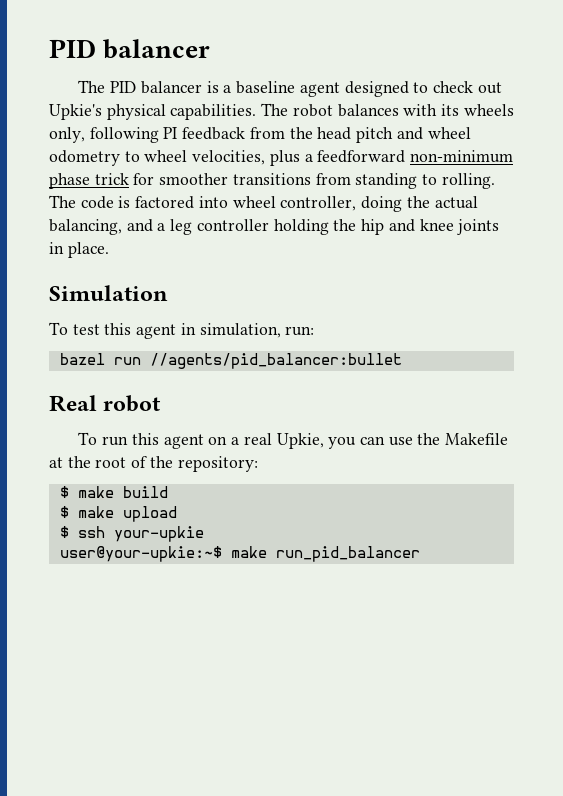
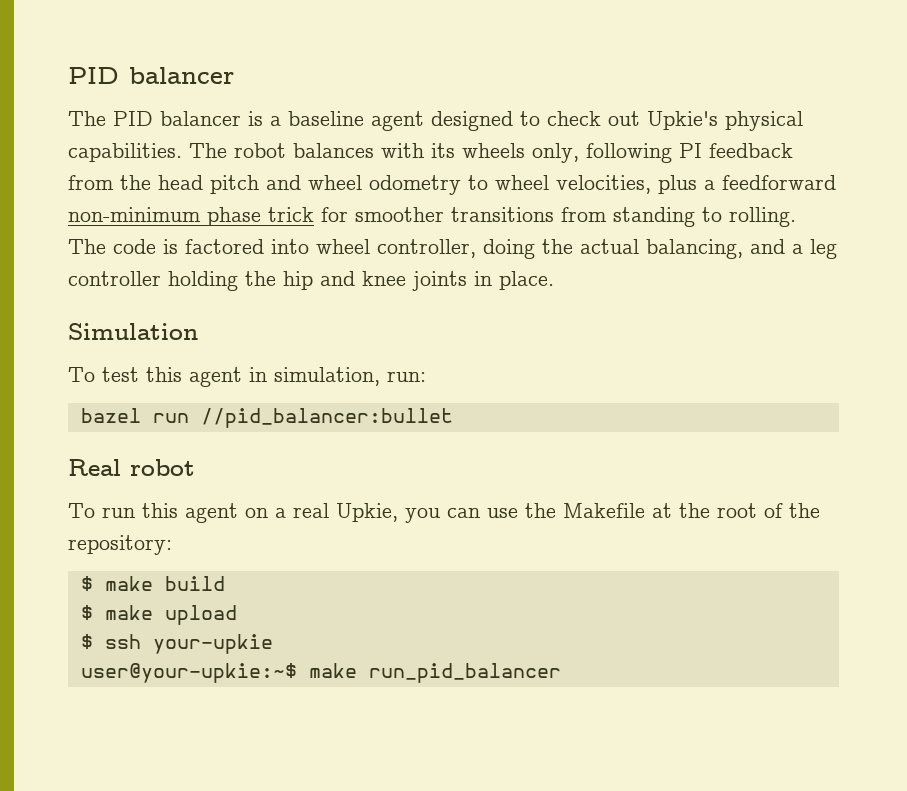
[149,353,402,369] //agents/pid_balancer:bullet -> [200,408,453,428] //pid_balancer:bullet

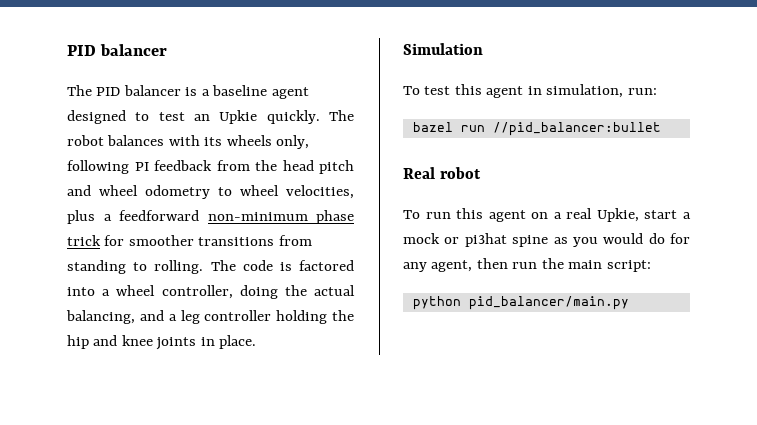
[547,111,803,131] [68,143,182,162] check out Upkie's physical capabilities. -> [158,110,320,124] test an Upkie quickly.
(309, 246) none -> [102,289,111,296] a
[405,503,820,523] [68,535,172,555] [80,576,225,591] [80,605,237,625] [80,634,273,654] [80,663,561,683] you can use the Makefile at the root of the repository: // $ make build // $ make upload // $ ssh your-upkie // user@your-upkie:~$ make run_pid_balancer -> [644,210,691,219] [403,233,690,247] [403,258,651,272] [412,296,629,310] start a mock or pi3hat spine as you would do for any agent, then run the main script: // python pid_balancer/main.py

